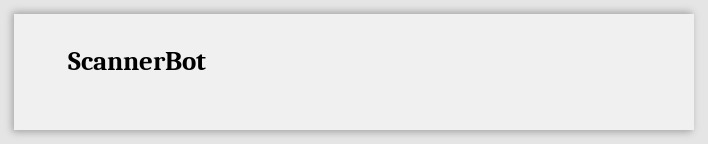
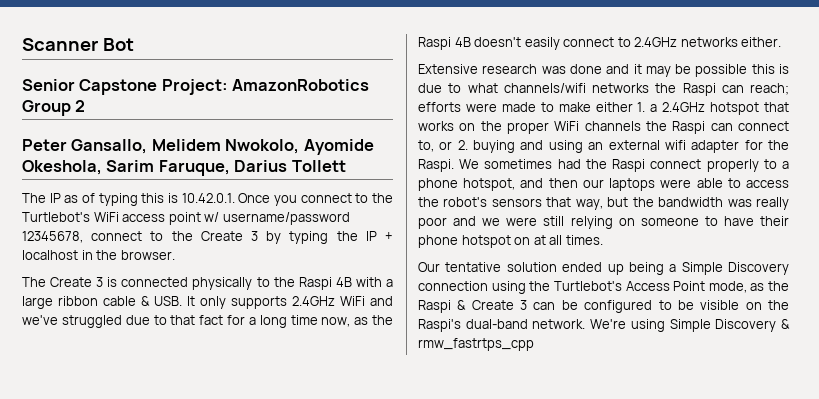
[68,52,206,70] ScannerBot -> [22,38,134,51] [22,79,370,95] [22,100,86,116] [22,139,374,155] [22,160,346,176] [22,193,394,206] [22,212,350,225] [22,231,393,244] [22,250,175,260] [22,277,393,290] [22,296,393,309] [22,315,393,328] [418,37,782,50] [418,64,789,77] [418,83,789,96] [418,102,789,115] [418,121,789,134] [418,140,789,153] [418,159,789,172] [418,178,789,191] [418,197,789,210] [418,216,789,229] [418,235,603,248] [418,262,789,275] [418,281,789,294] [418,300,789,313] [418,319,790,332] [418,338,534,351] Scanner Bot // Senior Capstone Project: AmazonRobotics Group 2 // Peter Gansallo, Melidem Nwokolo, Ayomide Okeshola, Sarim Faruque, Darius Tollett // The IP as of typing this is 10.42.0.1. Once you connect to the Turtlebot's WiFi access point w/ username/password 12345678, connect to the Create 3 by typing the IP + localhost in the browser. // The Create 3 is connected physically to the Raspi 4B with a large ribbon cable & USB. It only supports 2.4GHz WiFi and we've struggled due to that fact for a long time now, as the Raspi 4B doesn't easily connect to 2.4GHz networks either. // Extensive research was done and it may be possible this is due to what channels/wifi networks the Raspi can reach; efforts were made to make either 1. a 2.4GHz hotspot that works on the proper WiFi channels the Raspi can connect to, or 2. buying and using an external wifi adapter for the Raspi. We sometimes had the Raspi connect properly to a phone hotspot, and then our laptops were able to access the robot's sensors that way, but the bandwidth was really poor and we were still relying on someone to have their phone hotspot on at all times. // Our tentative solution ended up being a Simple Discovery connection using the Turtlebot's Access Point mode, as the Raspi & Create 3 can be configured to be visible on the Raspi's dual-band network. We're using Simple Discovery & rmw_fastrtps_cpp

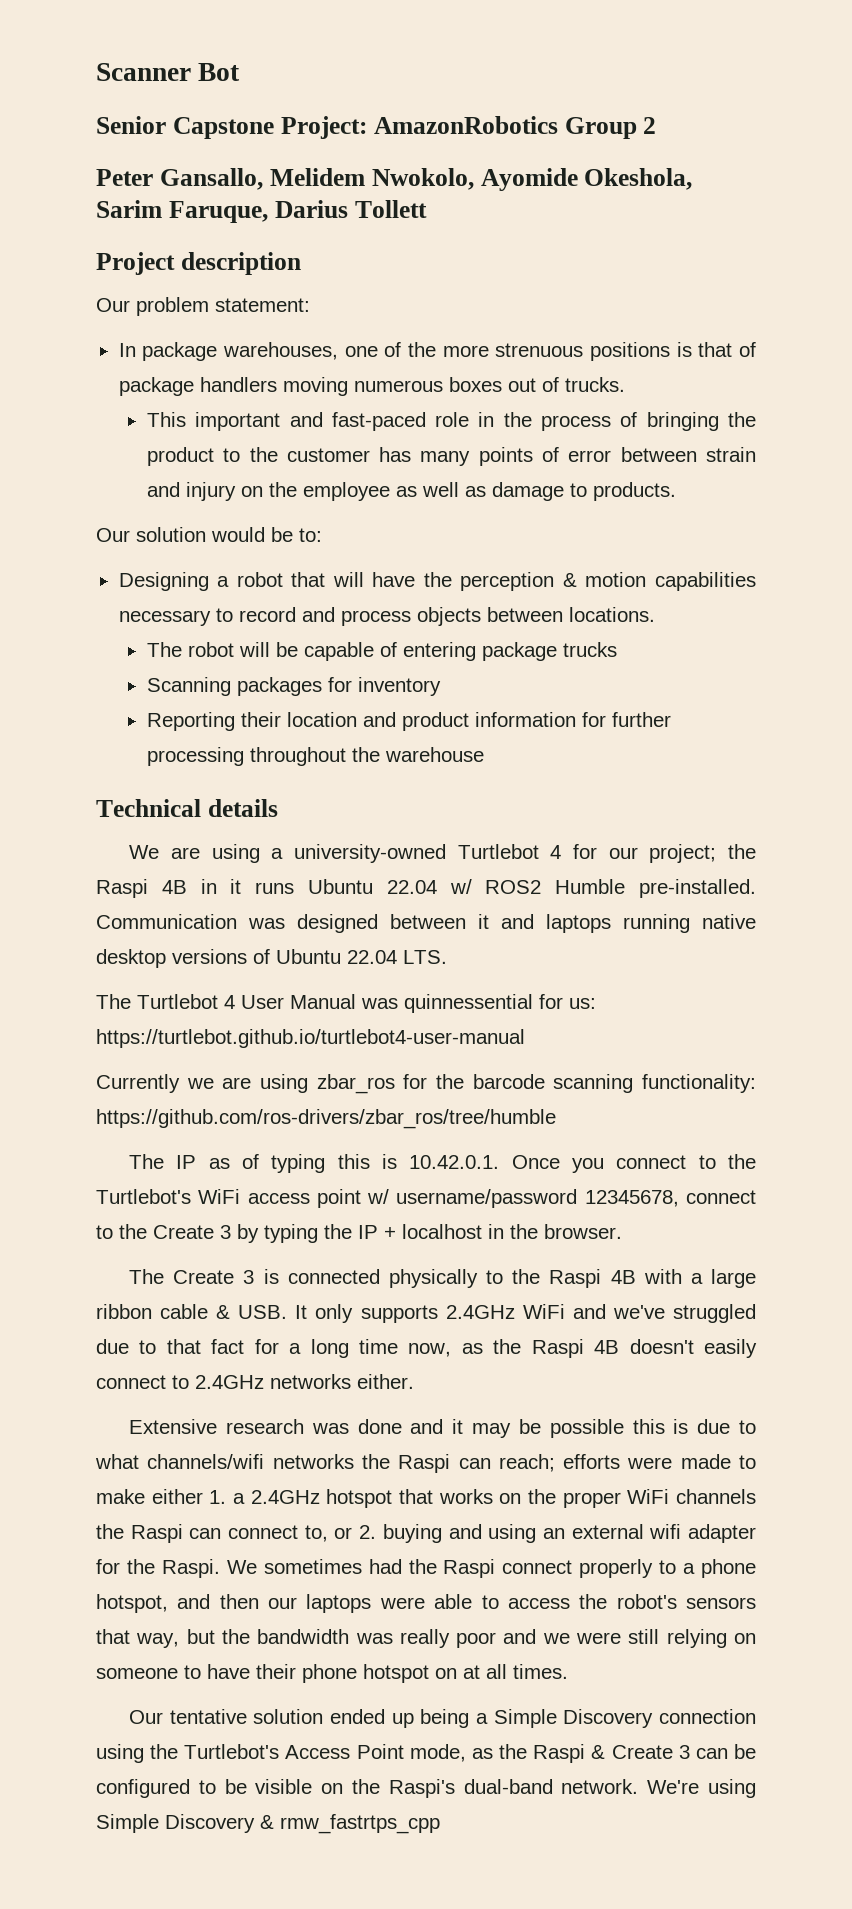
(346, 166) none -> [96,252,301,275] [96,297,310,316] [118,342,756,361] [118,377,625,396] [146,412,756,431] [146,447,756,466] [146,482,676,501] [96,527,322,542] [118,572,757,591] [118,607,655,626] [146,642,617,661] [146,677,441,696] [146,712,671,731] [146,747,484,766] [96,799,278,817] [129,844,756,863] [96,879,756,898] [96,914,756,933] [96,949,447,968] [96,994,596,1013] [96,1029,525,1048] [96,1074,756,1094] [96,1109,556,1129] // Project description // Our problem statement: // In package warehouses, one of the more strenuous positions is that of package handlers moving numerous boxes out of trucks. // This important and fast-paced role in the process of bringing the product to the customer has many points of error between strain and injury on the employee as well as damage to products. // Our solution would be to: // Designing a robot that will have the perception & motion capabilities necessary to record and process objects between locations. // The robot will be capable of entering package trucks // Scanning packages for inventory // Reporting their location and product information for further processing throughout the warehouse // Technical details // We are using a university-owned Turtlebot 4 for our project; the Raspi 4B in it runs Ubuntu 22.04 w/ ROS2 Humble pre-installed. Communication was designed between it and laptops running native desktop versions of Ubuntu 22.04 LTS. // The Turtlebot 4 User Manual was quinnessential for us: https://turtlebot.github.io/turtlebot4-user-manual // Currently we are using zbar_ros for the barcode scanning functionality: https://github.com/ros-drivers/zbar_ros/tree/humble

